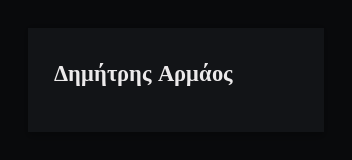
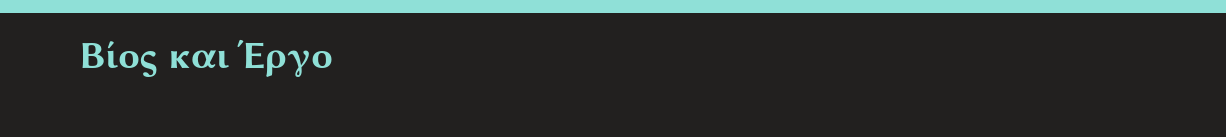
[54,63,234,86] Δημήτρης Αρμάος -> [79,39,334,77] Βίος και Έργο

